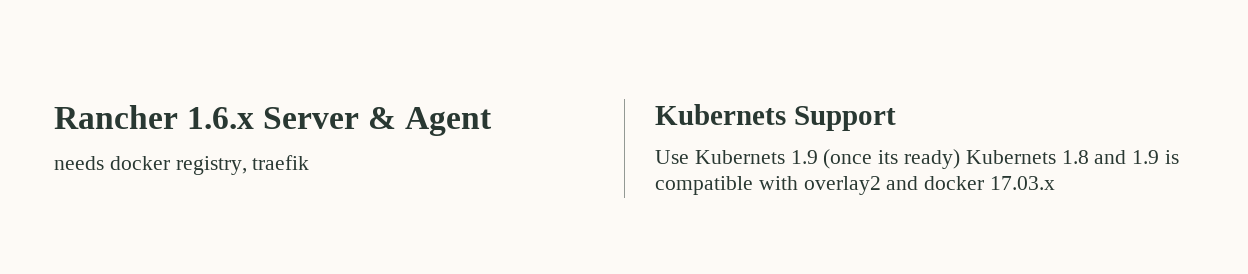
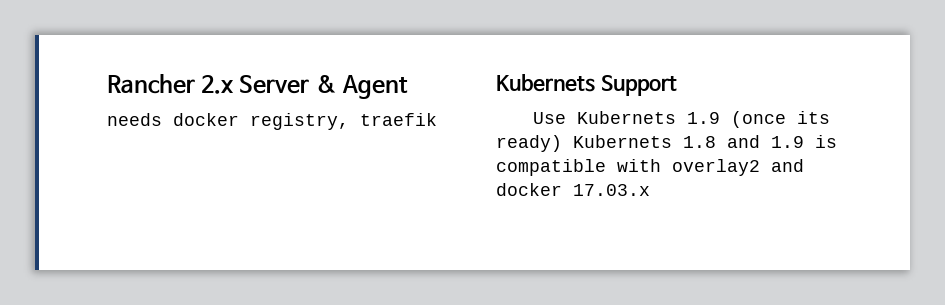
[187,107,255,129] 1.6.x -> [201,75,235,94] 2.x

